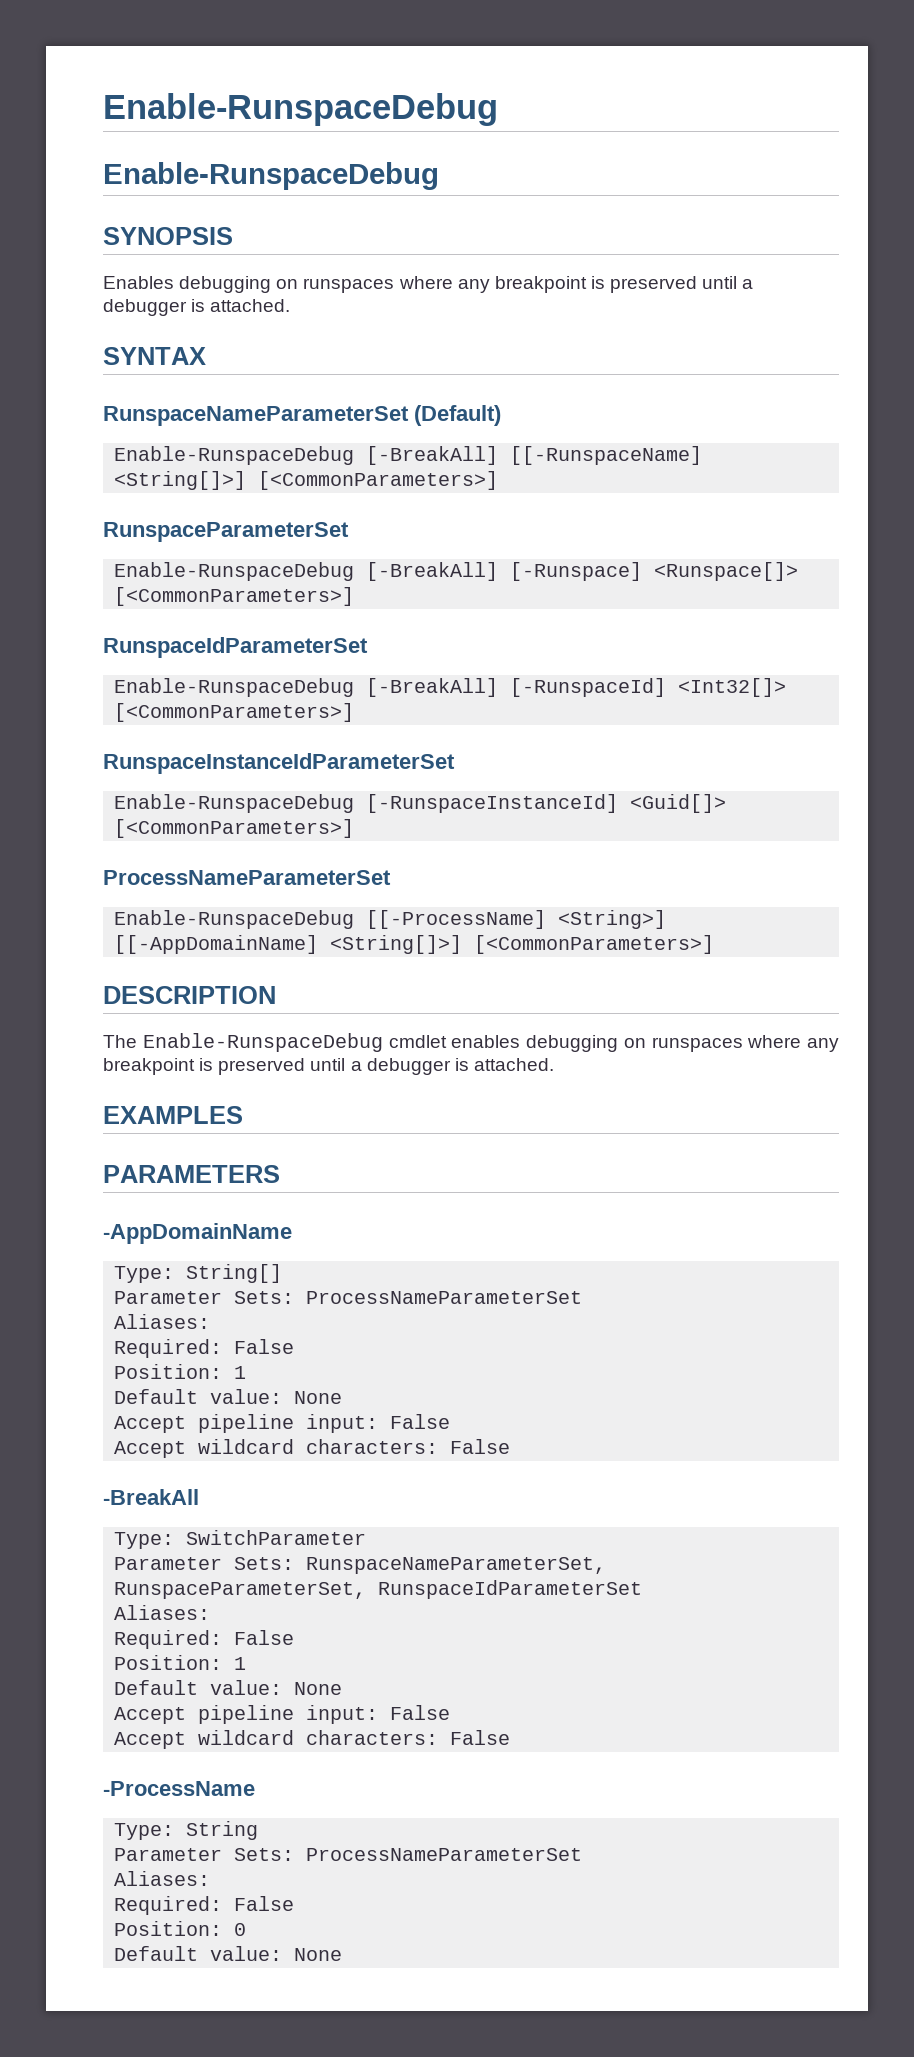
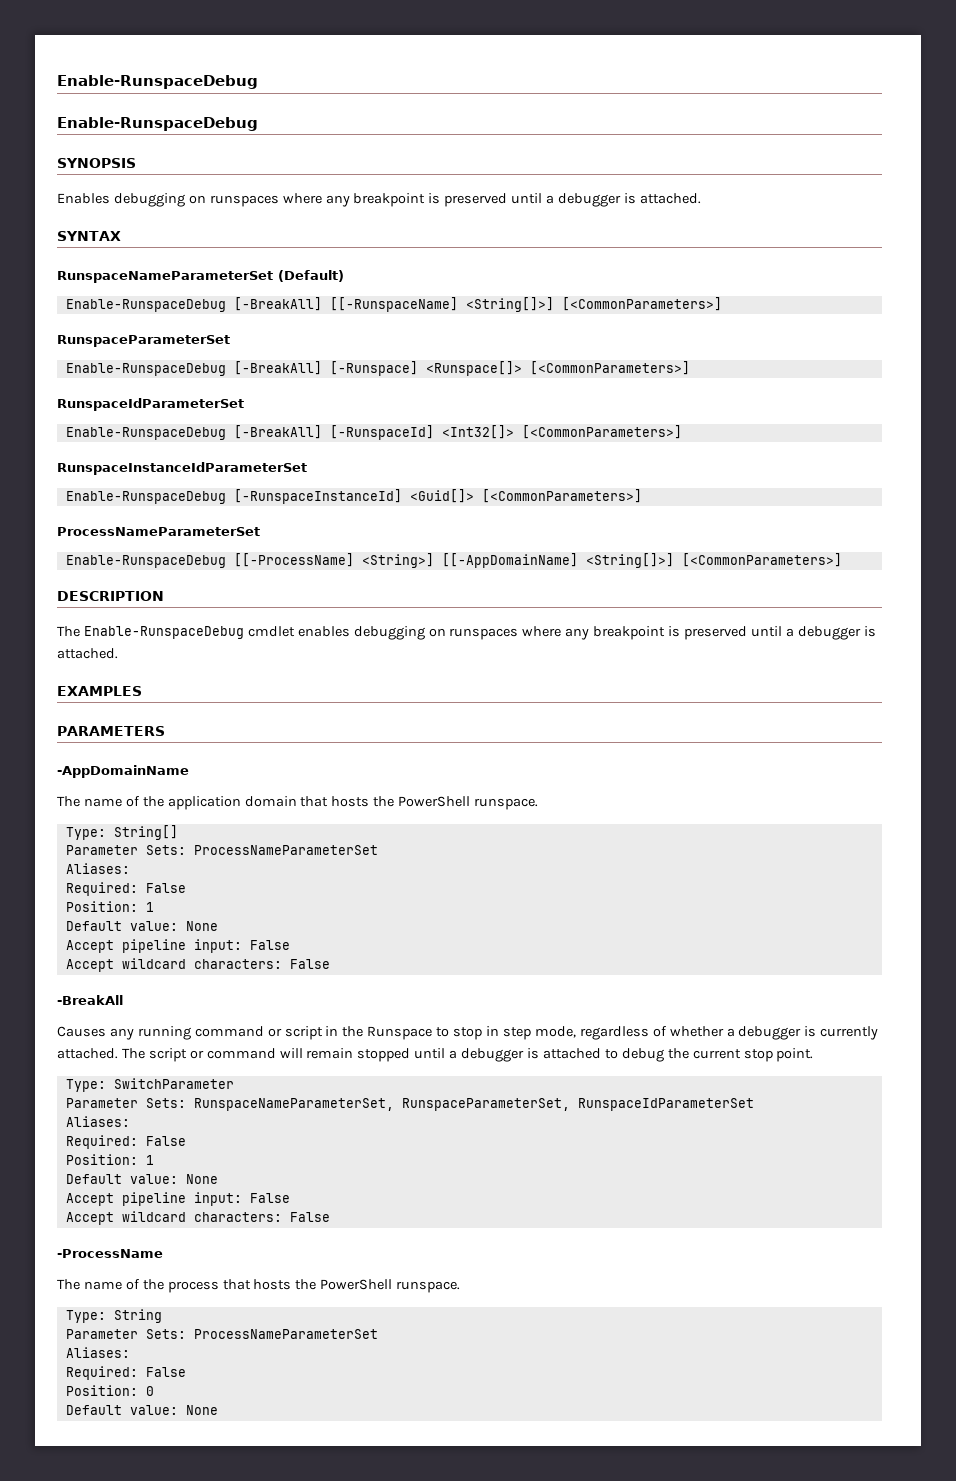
(292, 1233) none -> [57,796,539,810] // The name of the application domain that hosts the PowerShell runspace.
(199, 1497) none -> [57,1026,879,1040] [57,1048,814,1062] // Causes any running command or script in the Runspace to stop in step mode, regardless of whether a debugger is currently attached. The script or command will remain stopped until a debugger is attached to debug the current stop point.
(255, 1788) none -> [57,1279,461,1293] // The name of the process that hosts the PowerShell runspace.

